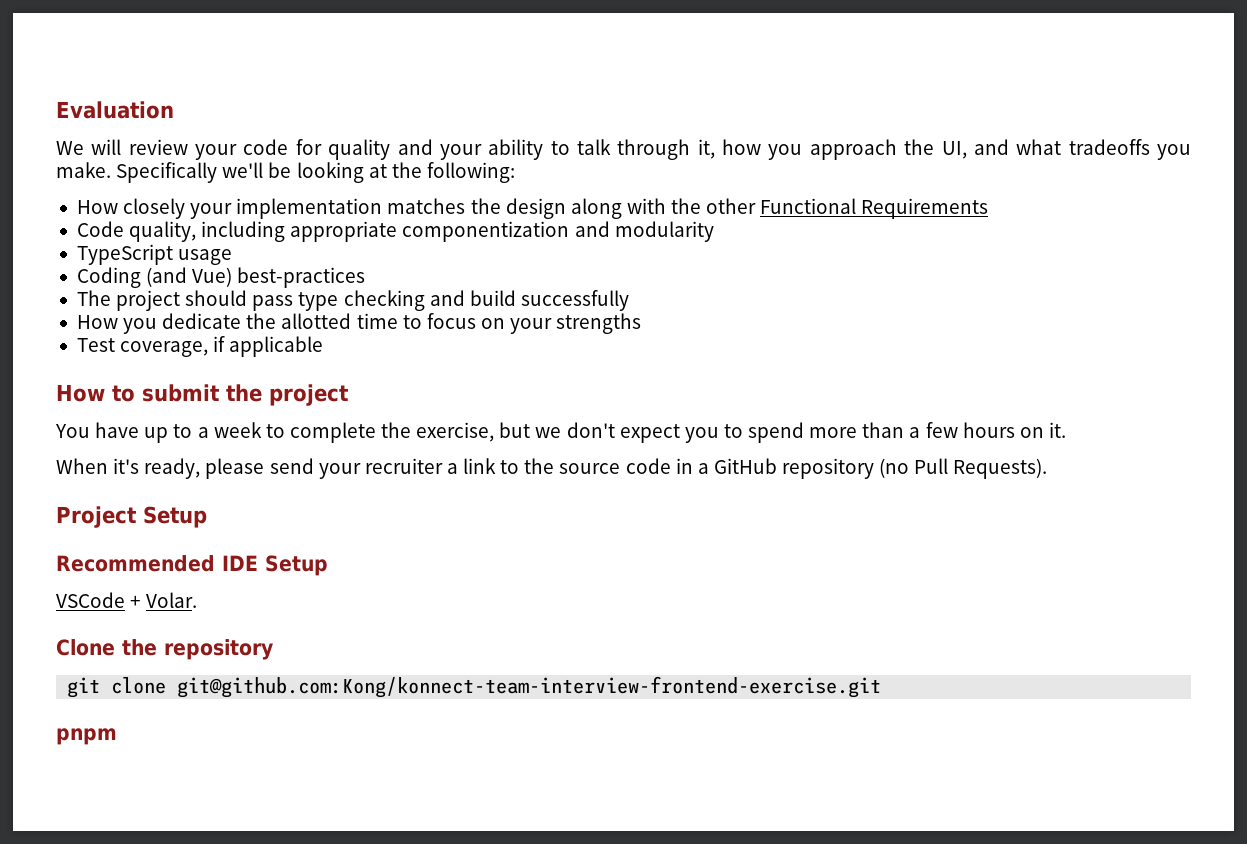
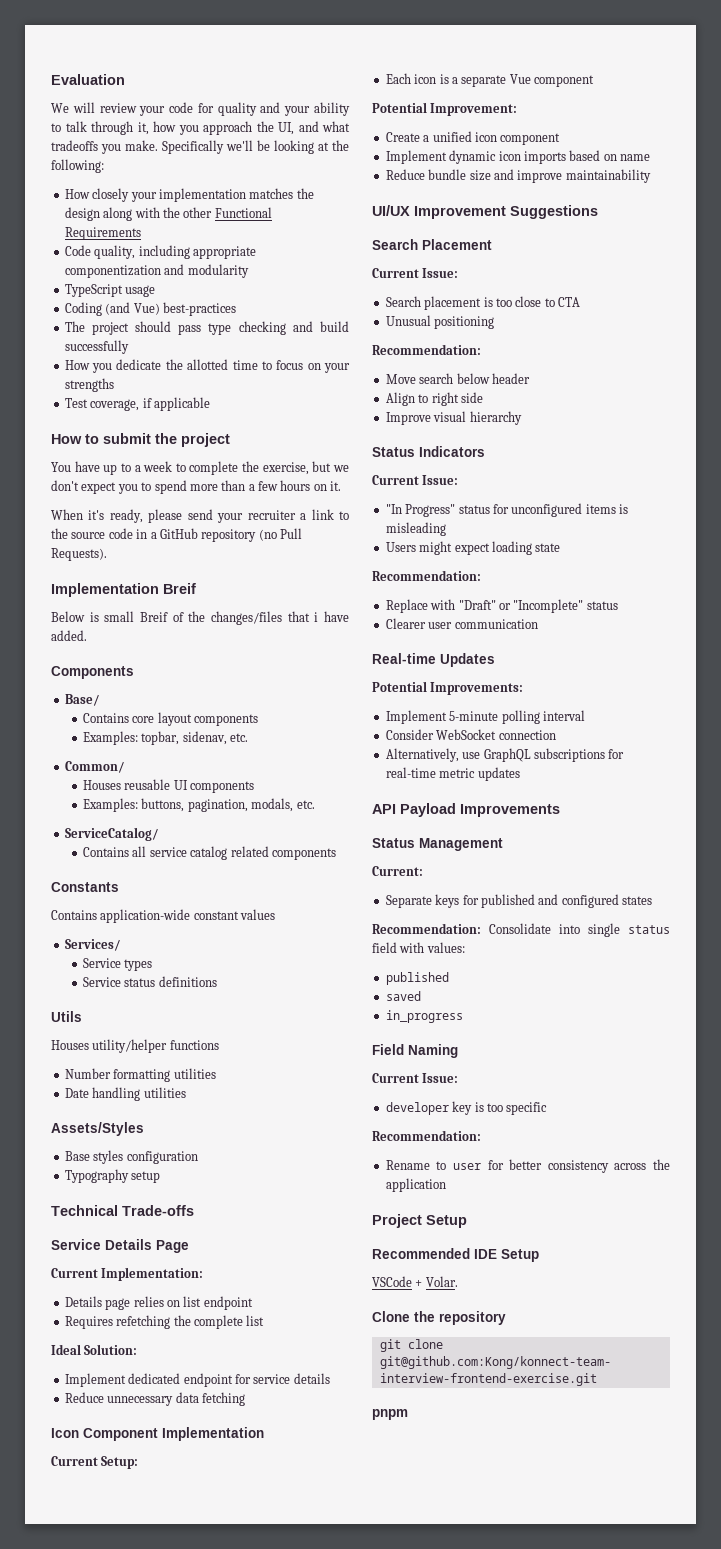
(1048, 468) none -> [51,583,196,597] [51,611,349,625] [51,630,87,641] [51,666,134,679] [64,694,100,706] [83,712,259,726] [83,731,249,745] [64,761,125,773] [83,779,255,793] [83,798,315,812] [64,827,159,841] [83,846,336,860] [51,882,119,892] [51,909,276,923] [64,939,121,951] [83,958,153,971] [83,976,217,987] [51,1011,82,1022] [51,1039,219,1053] [64,1068,216,1082] [64,1087,186,1101] [51,1122,144,1136] [64,1150,198,1164] [64,1169,161,1183] [51,1205,194,1216] [51,1239,189,1253] [51,1267,204,1281] [64,1296,253,1310] [64,1315,265,1329] [51,1344,138,1355] [64,1373,330,1387] [64,1392,245,1406] [51,1427,264,1441] [51,1456,139,1469] [385,73,594,87] [372,102,518,116] [385,131,561,145] [385,150,650,164] [385,169,651,183] [372,205,598,219] [372,239,492,250] [372,268,459,278] [385,296,580,310] [385,315,495,329] [372,344,481,355] [385,373,530,384] [385,392,483,406] [385,411,522,425] [372,446,485,457] [372,475,459,485] [385,503,628,517] [385,522,446,536] [385,541,561,555] [372,570,481,581] [385,599,618,613] [385,618,538,629] [372,653,495,667] [372,681,524,695] [385,710,585,724] [385,729,556,740] [385,748,625,762] [385,767,520,781] [372,803,560,817] [372,838,503,851] [372,866,423,876] [385,894,652,908] [372,923,670,937] [372,942,465,953] [385,972,449,985] [385,991,421,1001] [385,1010,463,1023] [372,1044,458,1058] [372,1073,459,1083] [385,1101,548,1115] [372,1130,481,1141] [385,1159,670,1173] [385,1178,446,1192] // Implementation Breif // Below is small Breif of the changes/files that i have added. // Components // Base/ // Contains core layout components // Examples: topbar, sidenav, etc. // Common/ // Houses reusable UI components // Examples: buttons, pagination, modals, etc. // ServiceCatalog/ // Contains all service catalog related components // Constants // Contains application-wide constant values // Services/ // Service types // Service status definitions // Utils // Houses utility/helper functions // Number formatting utilities // Date handling utilities // Assets/Styles // Base styles configuration // Typography setup // Technical Trade-offs // Service Details Page // Current Implementation: // Details page relies on list endpoint // Requires refetching the complete list // Ideal Solution: // Implement dedicated endpoint for service details // Reduce unnecessary data fetching // Icon Component Implementation // Current Setup: // Each icon is a separate Vue component // Potential Improvement: // Create a unified icon component // Implement dynamic icon imports based on name // Reduce bundle size and improve maintainability // UI/UX Improvement Suggestions // Search Placement // Current Issue: // Search placement is too close to CTA // Unusual positioning // Recommendation: // Move search below header // Align to right side // Improve visual hierarchy // Status Indicators // Current Issue: // "In Progress" status for unconfigured items is misleading // Users might expect loading state // Recommendation: // Replace with "Draft" or "Incomplete" status // Clearer user communication // Real-time Updates // Potential Improvements: // Implement 5-minute polling interval // Consider WebSocket connection // Alternatively, use GraphQL subscriptions for real-time metric updates // API Payload Improvements // Status Management // Current: // Separate keys for published and configured states // Recommendation: Consolidate into single status field with values: // published // saved // in_progress // Field Naming // Current Issue: // developer key is too specific // Recommendation: // Rename to user for better consistency across the application

